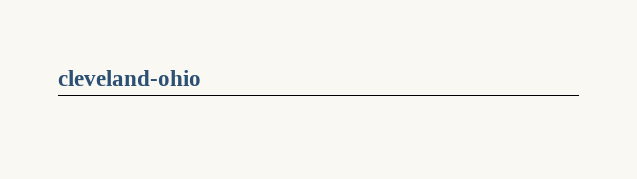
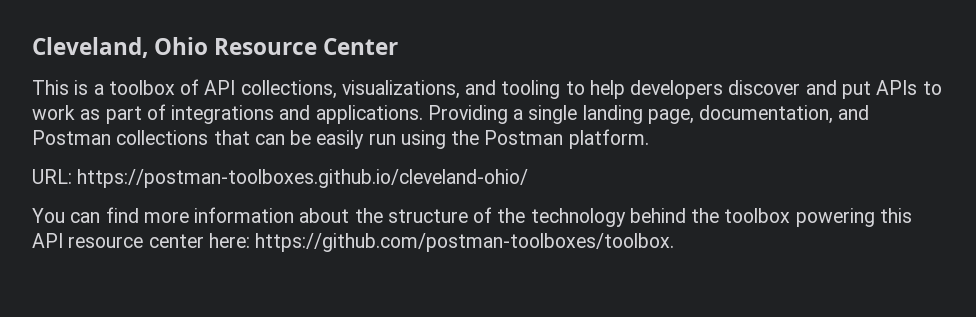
[58,70,201,86] cleveland-ohio -> [32,37,399,58] [32,79,942,99] [32,104,870,124] [32,129,649,149] [32,169,529,188] [32,207,912,227] [32,233,675,252] Cleveland, Ohio Resource Center // This is a toolbox of API collections, visualizations, and tooling to help developers discover and put APIs to work as part of integrations and applications. Providing a single landing page, documentation, and Postman collections that can be easily run using the Postman platform. // URL: https://postman-toolboxes.github.io/cleveland-ohio/ // You can find more information about the structure of the technology behind the toolbox powering this API resource center here: https://github.com/postman-toolboxes/toolbox.

